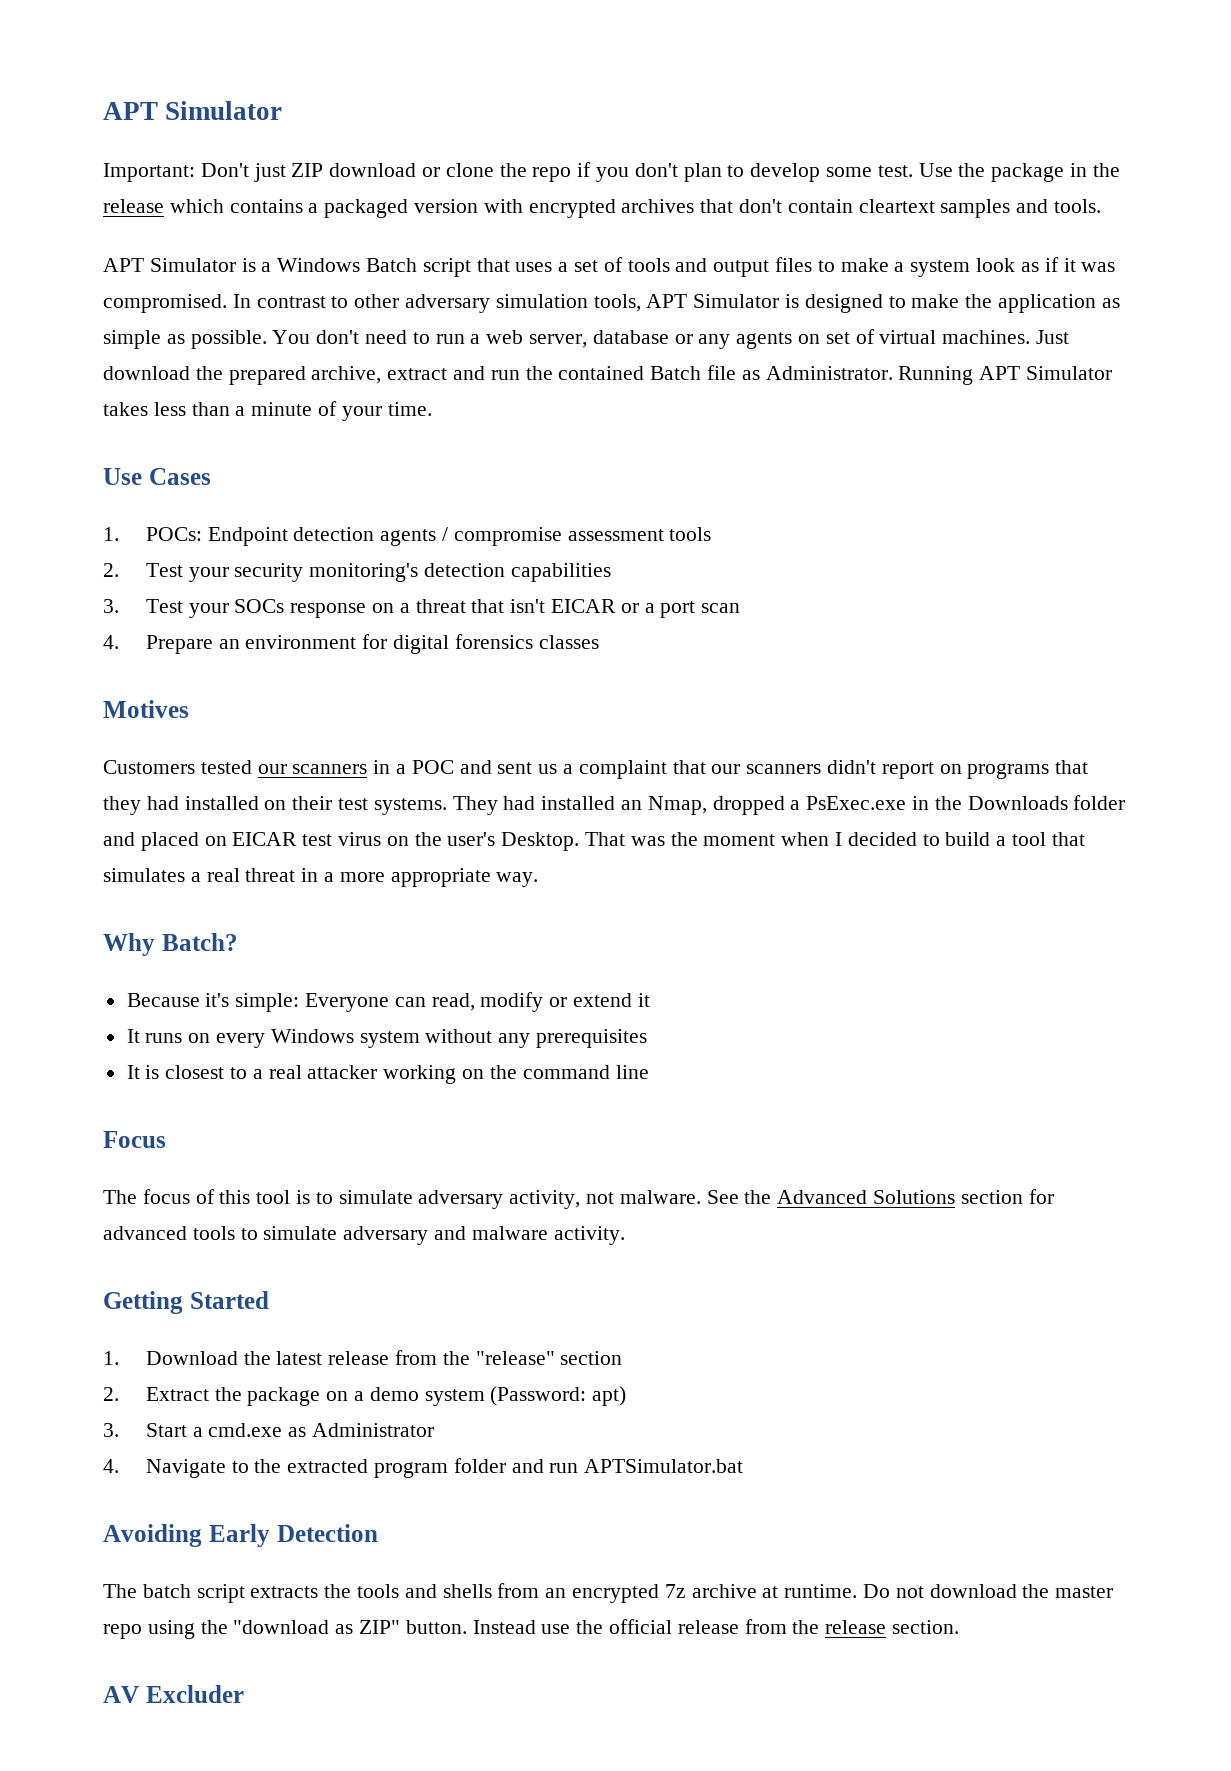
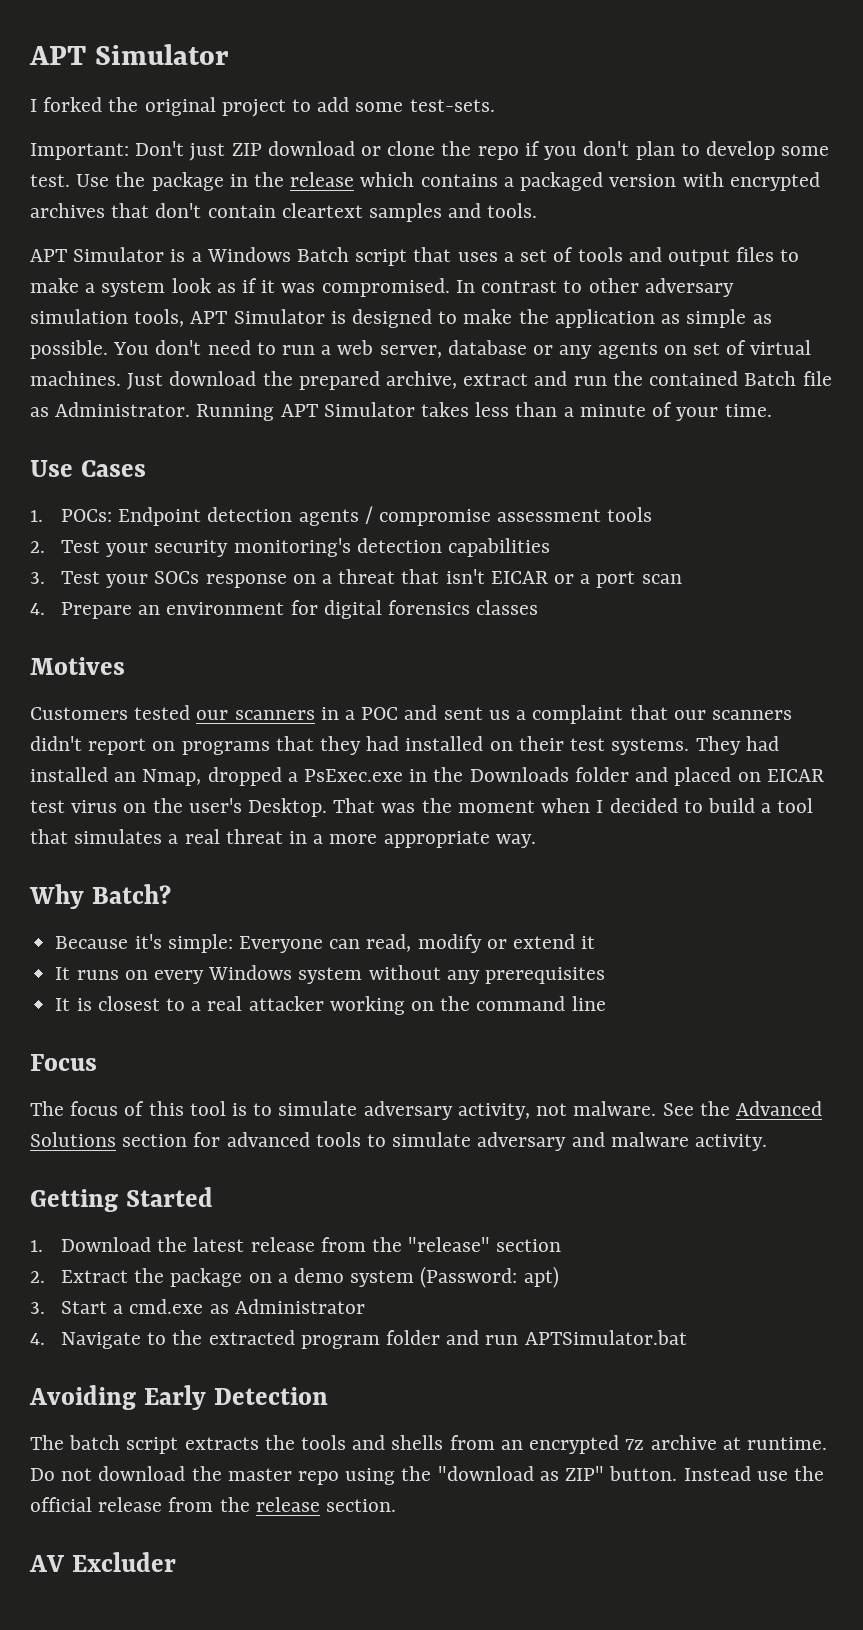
[103,101,283,120] APT Simulator -> [29,44,229,65] [30,97,495,117] APT Simulator // I forked the original project to add some test-sets.

